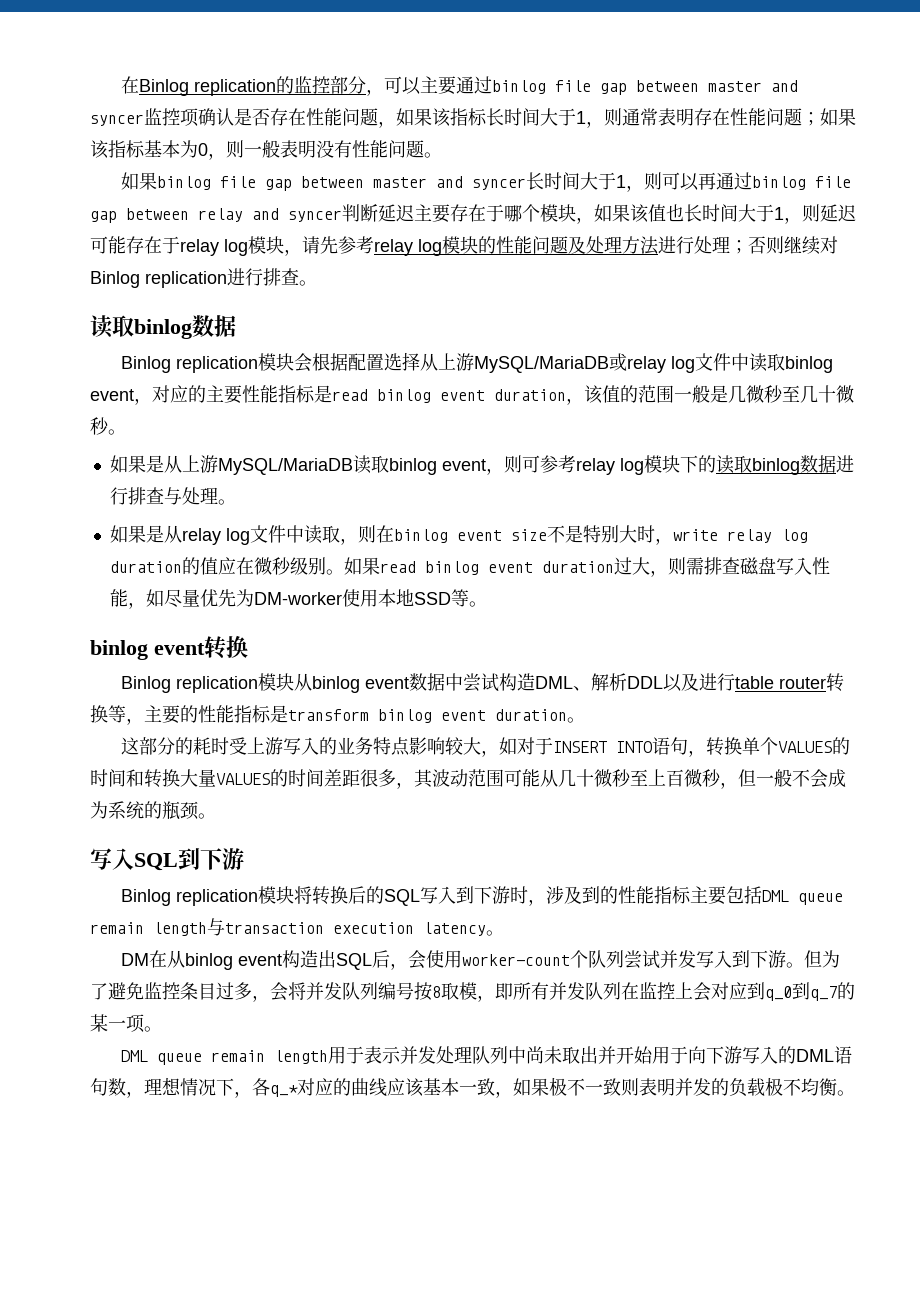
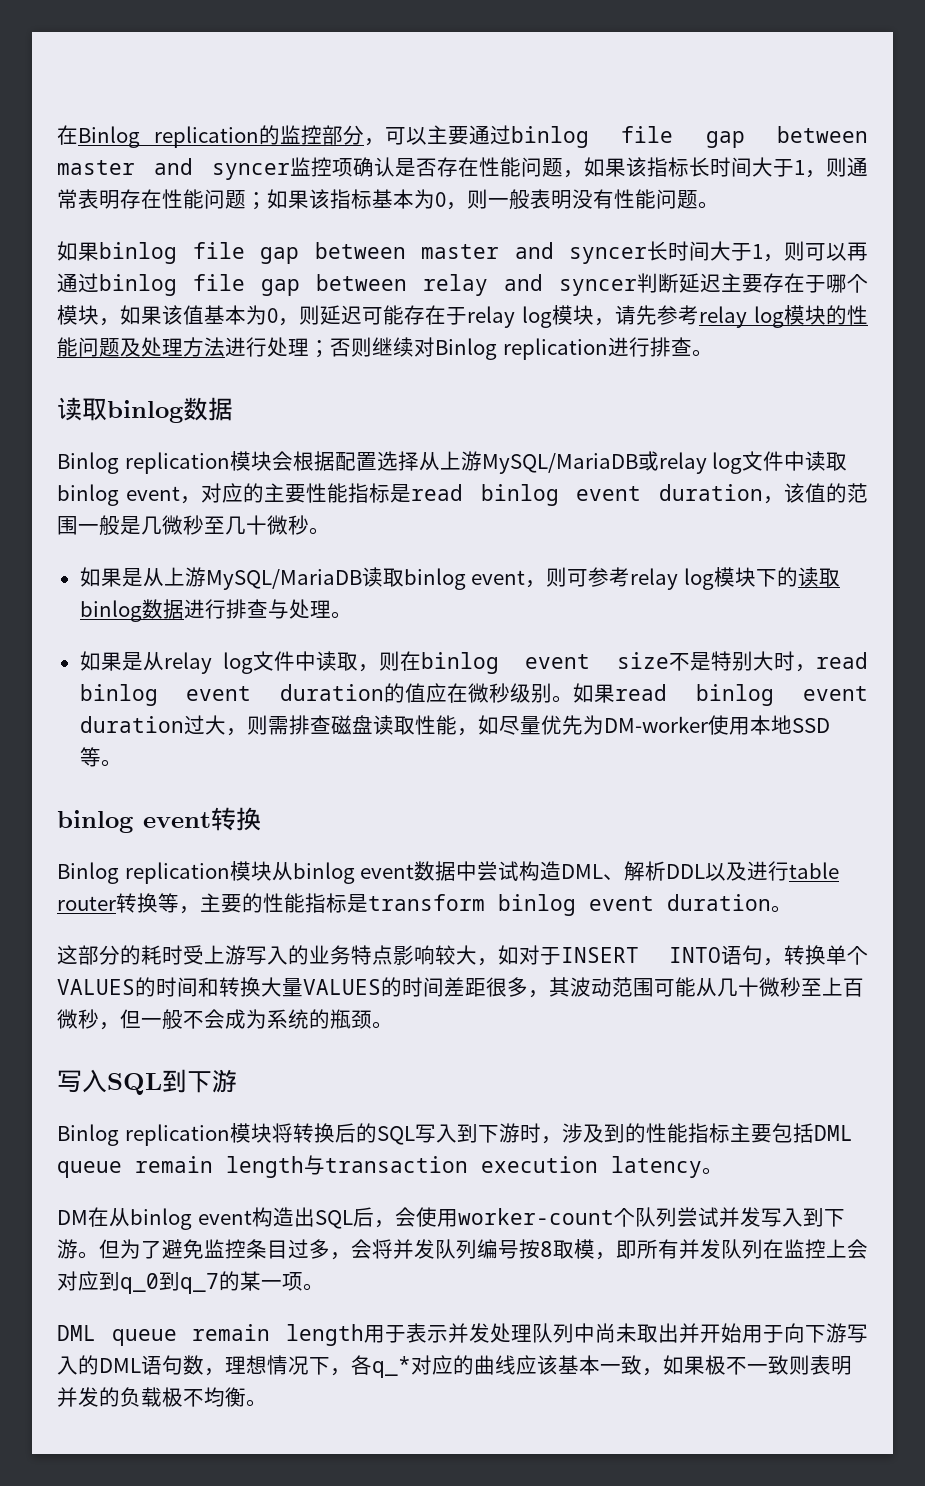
[666,204,784,222] 也长时间大于1 -> [204,305,278,325] 基本为0
[672,529,808,543] write relay log -> [816,652,868,669] [79,684,252,706] read binlog event
[775,557,812,575] 写入 -> [372,715,415,735] 读取

